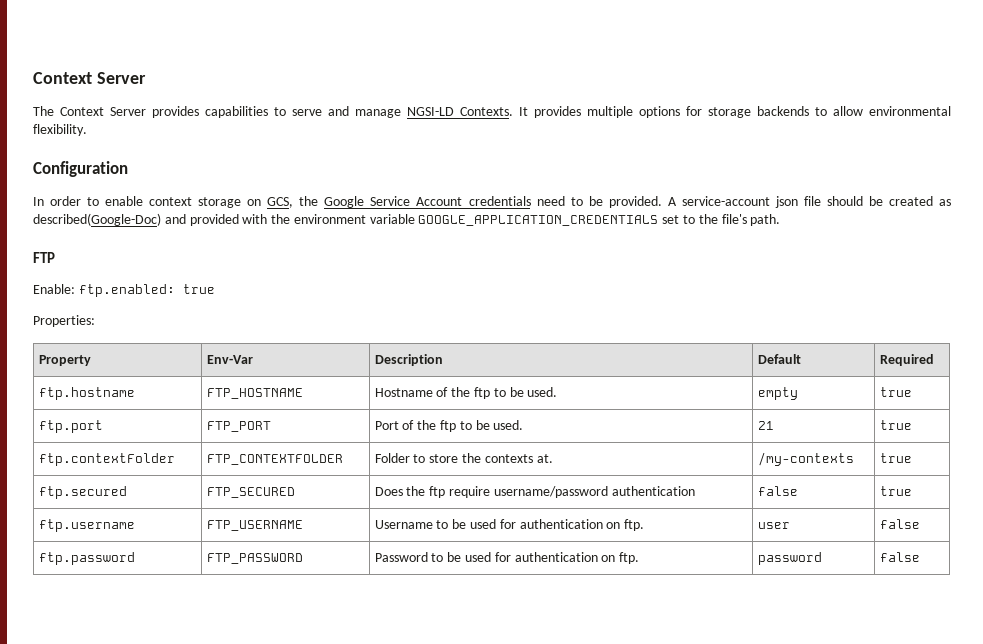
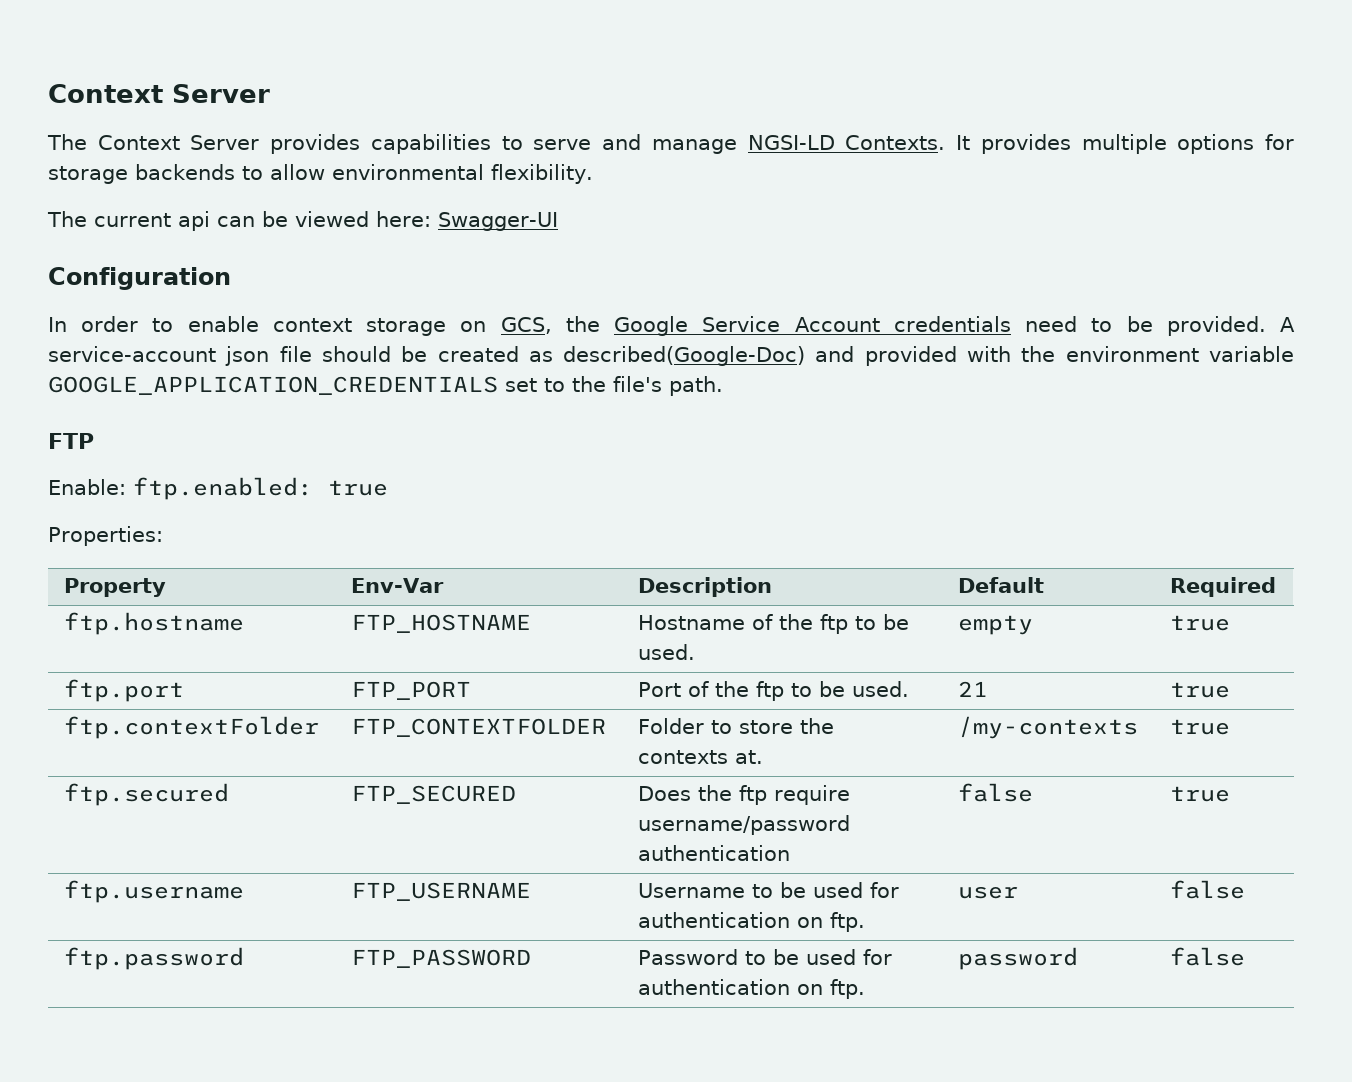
(87, 130) none -> [47,211,558,231] // The current api can be viewed here: Swagger-UI

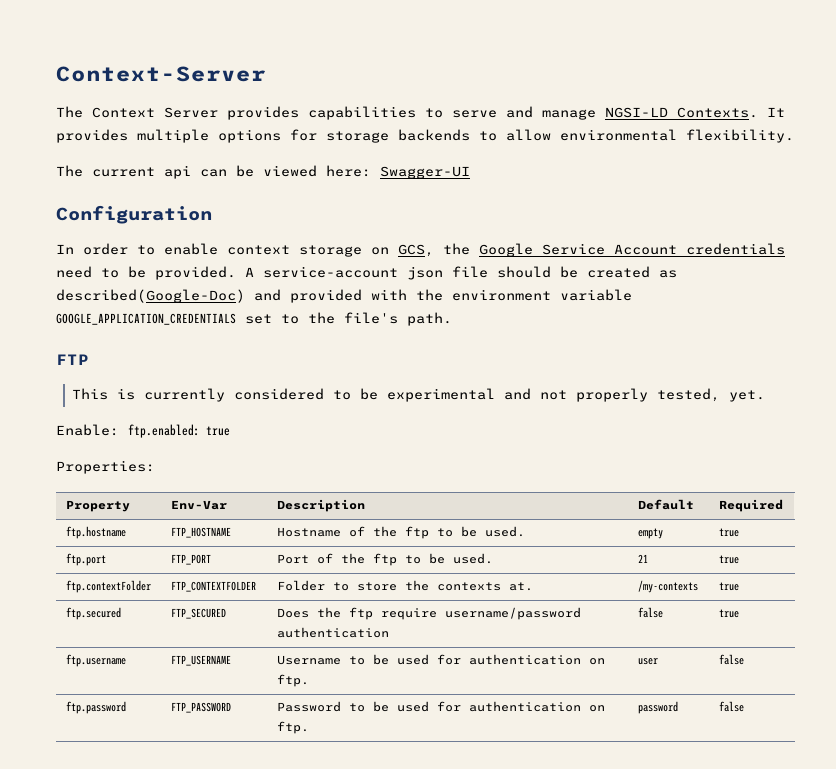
[48,84,270,103] Context Server -> [56,66,266,82] Context-Server
(94, 441) none -> [72,388,766,402] // This is currently considered to be experimental and not properly tested, yet.

